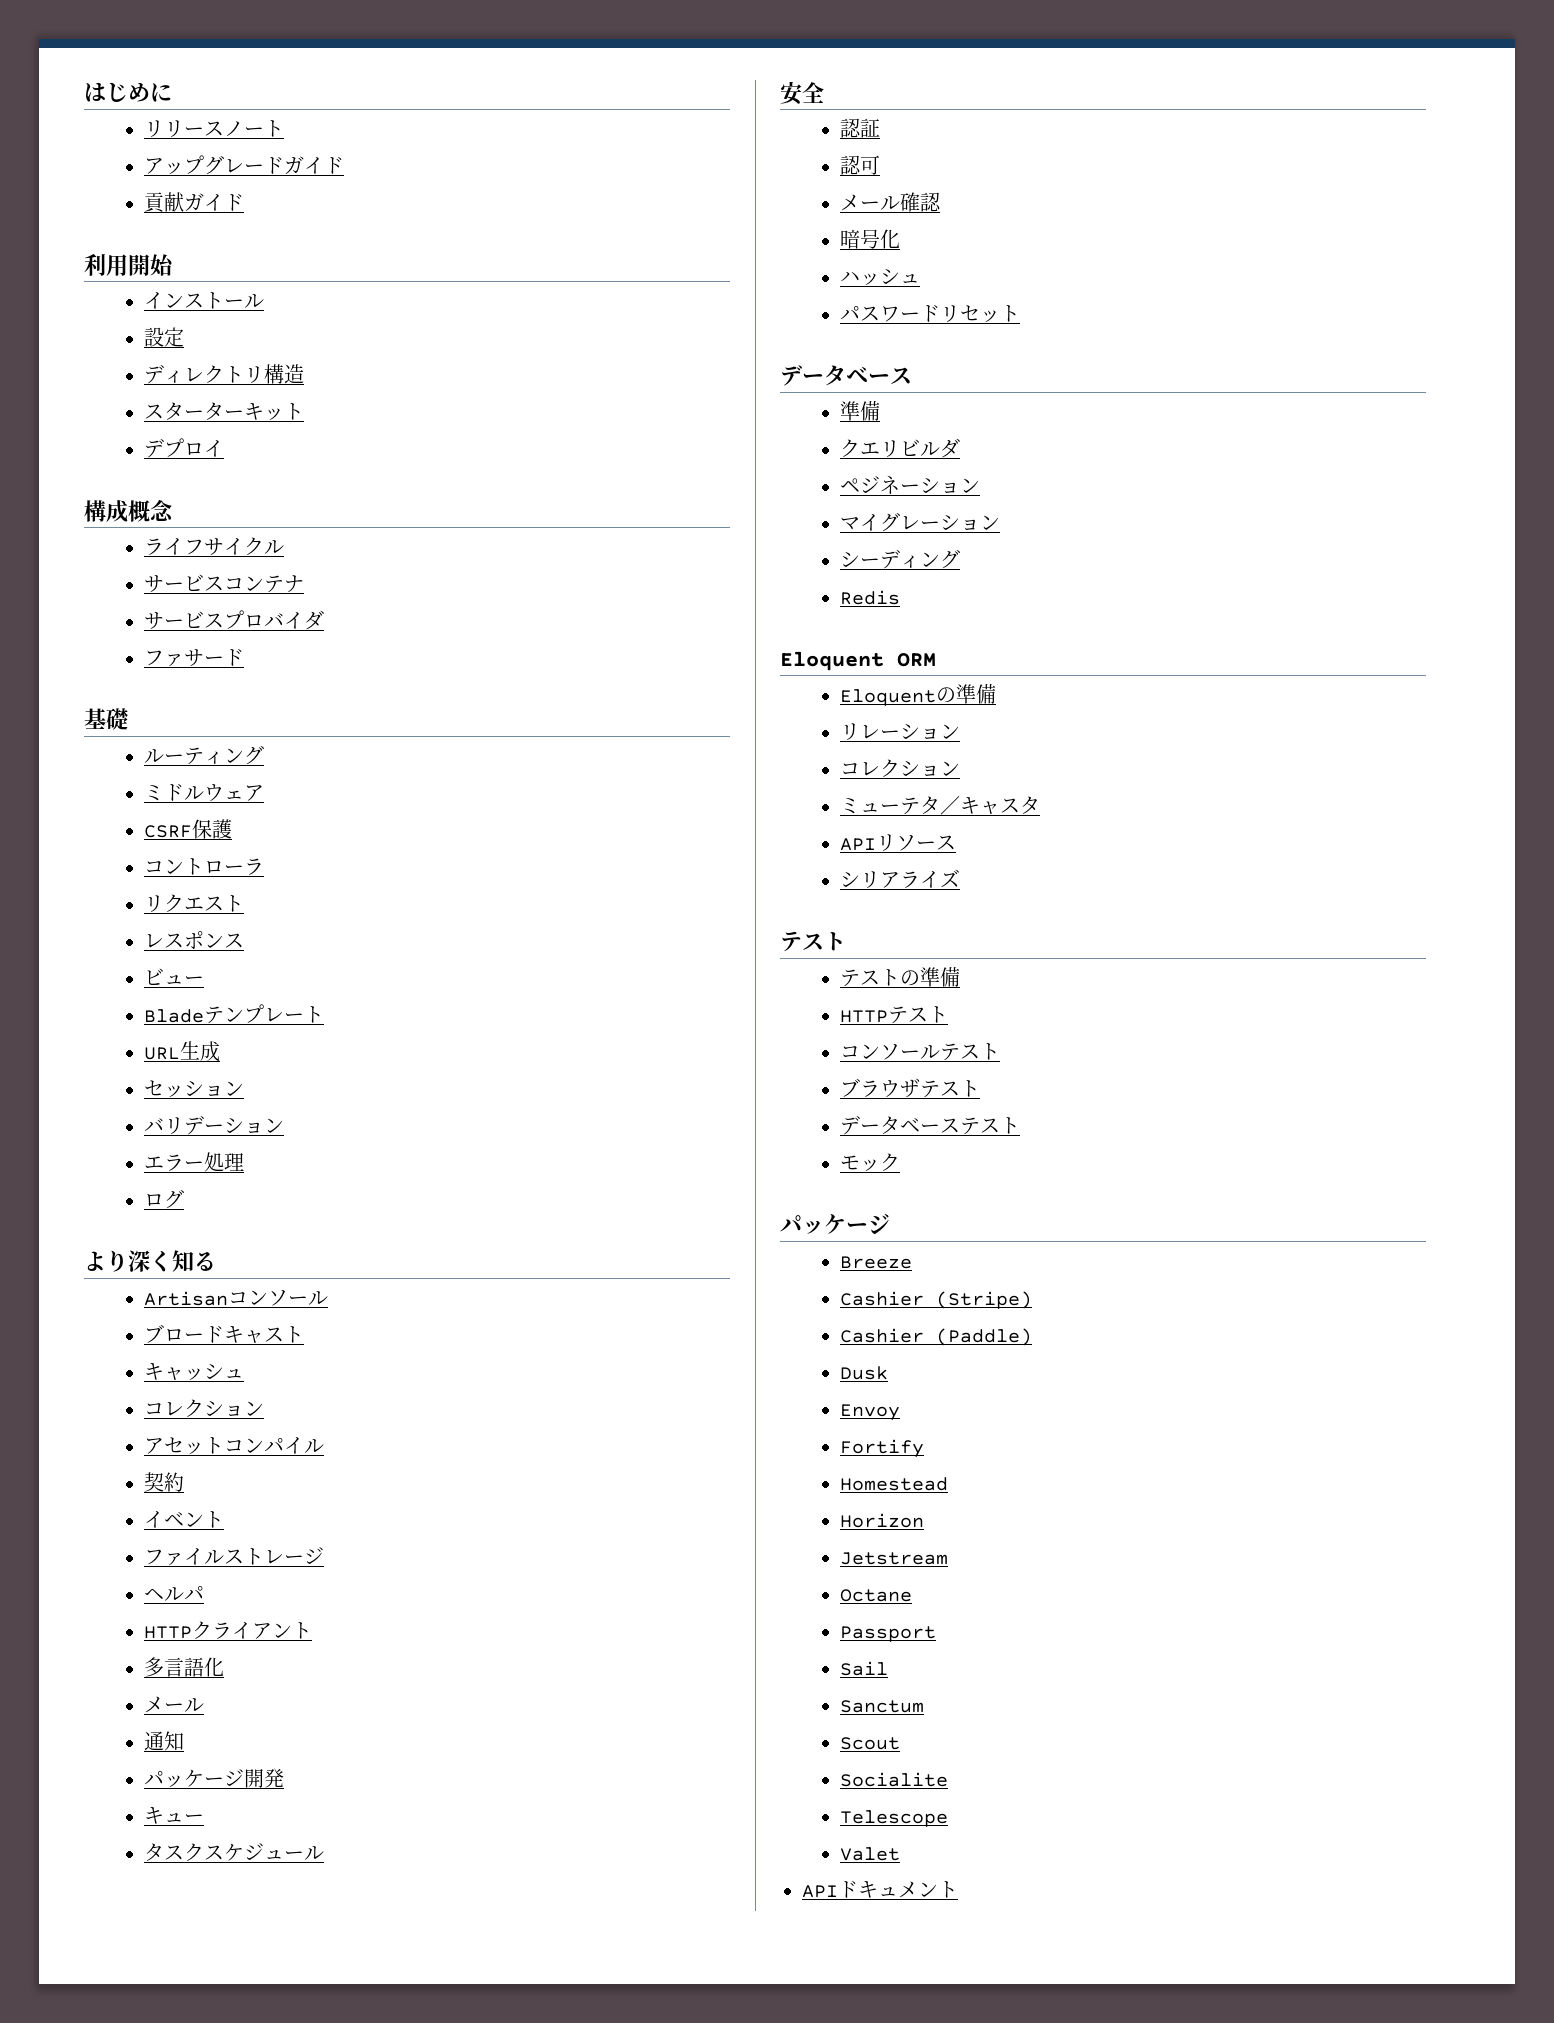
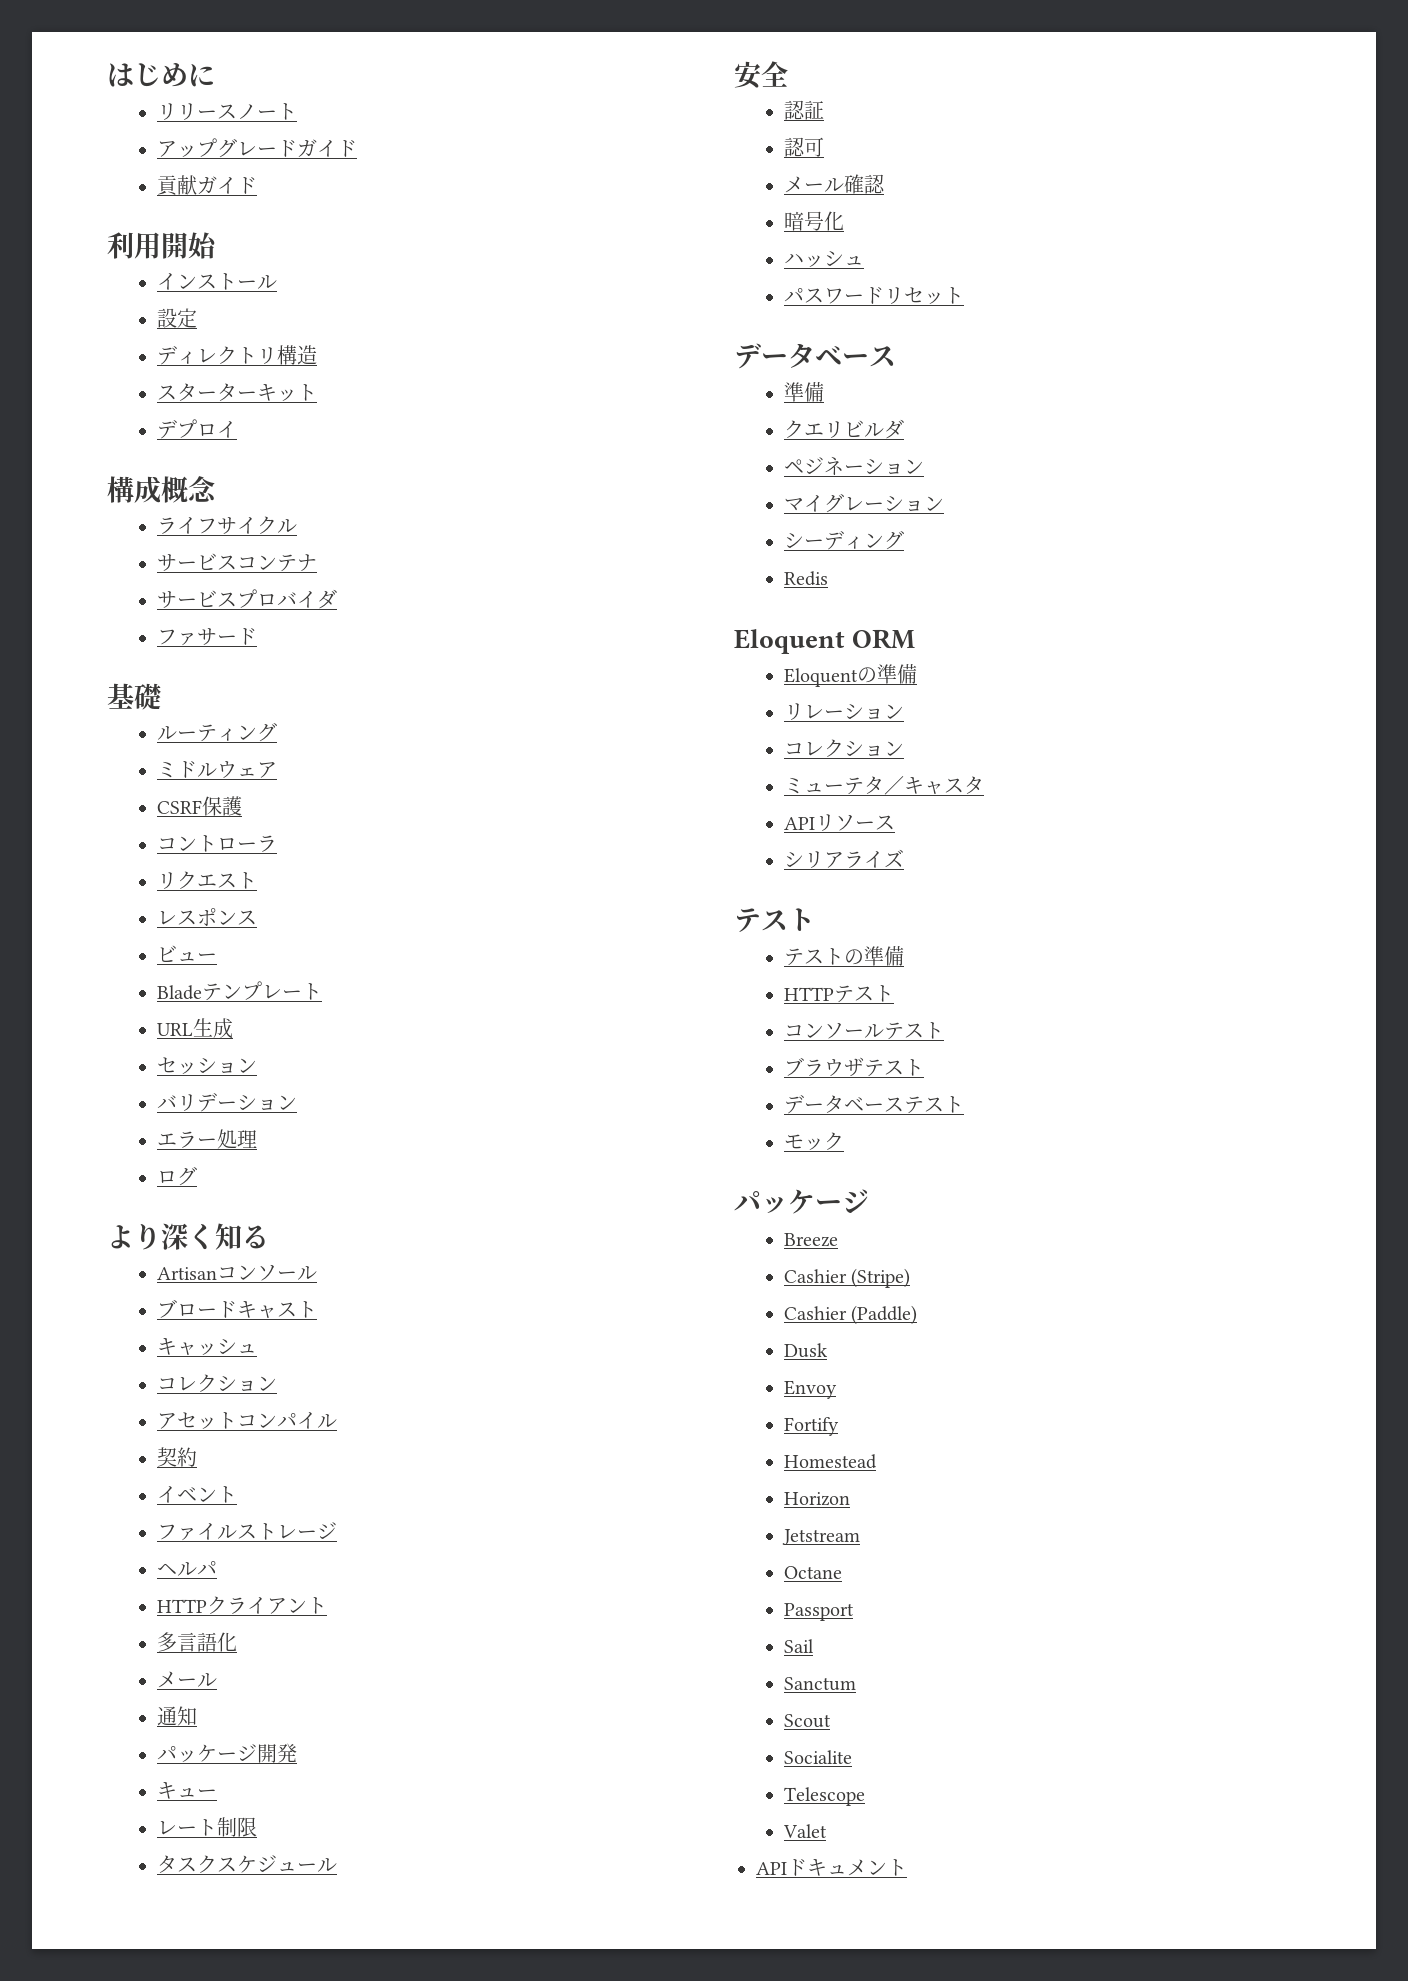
(204, 1818) none -> [156,1817,257,1837] // レート制限

